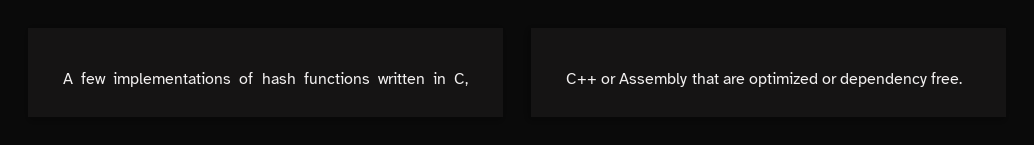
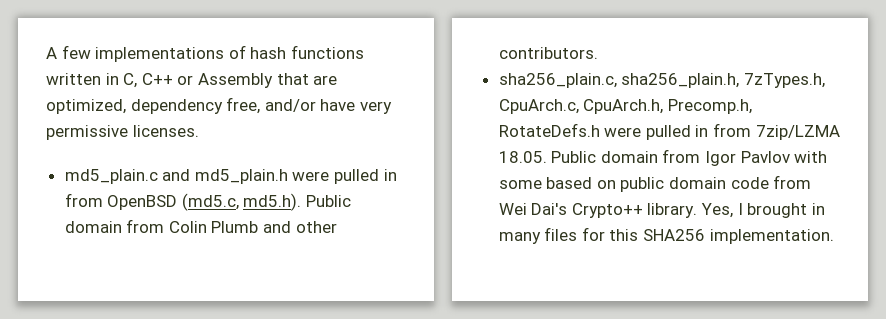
[748,72,963,87] optimized or dependency free. -> [46,97,392,114] [46,125,199,140] [64,169,397,184] [64,193,352,211] [64,219,337,233] [498,47,598,59] [498,73,825,88] [498,99,752,114] [498,123,840,140] [498,149,828,166] [498,175,812,192] [498,203,825,218] [498,227,834,244] optimized, dependency free, and/or have very permissive licenses. // md5_plain.c and md5_plain.h were pulled in from OpenBSD (md5.c, md5.h). Public domain from Colin Plumb and other contributors. // sha256_plain.c, sha256_plain.h, 7zTypes.h, CpuArch.c, CpuArch.h, Precomp.h, RotateDefs.h were pulled in from 7zip/LZMA 18.05. Public domain from Igor Pavlov with some based on public domain code from Wei Dai's Crypto++ library. Yes, I brought in many files for this SHA256 implementation.

